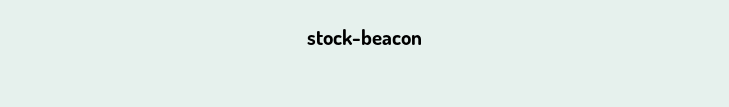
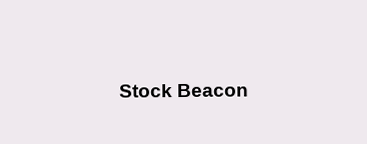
[307,29,422,45] stock-beacon -> [118,83,250,98] Stock Beacon

